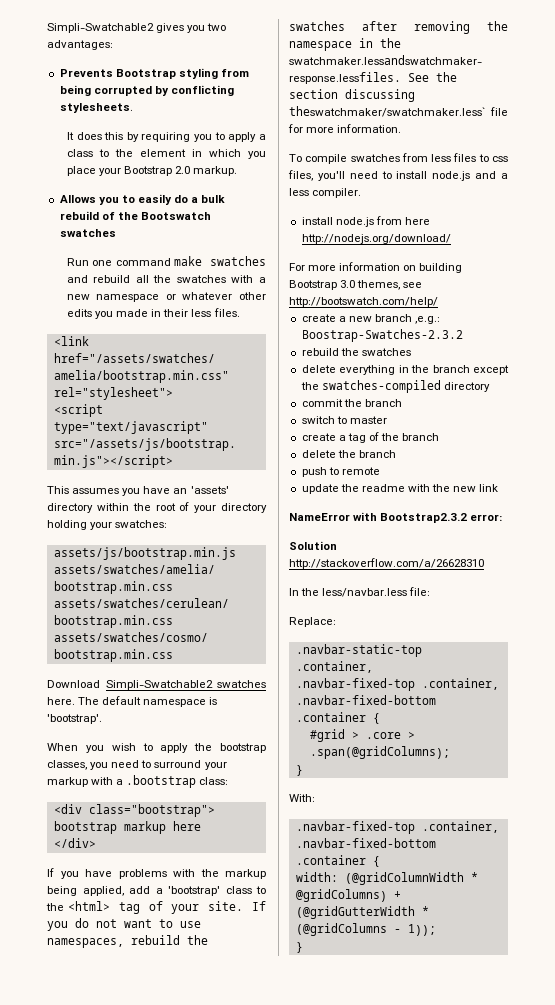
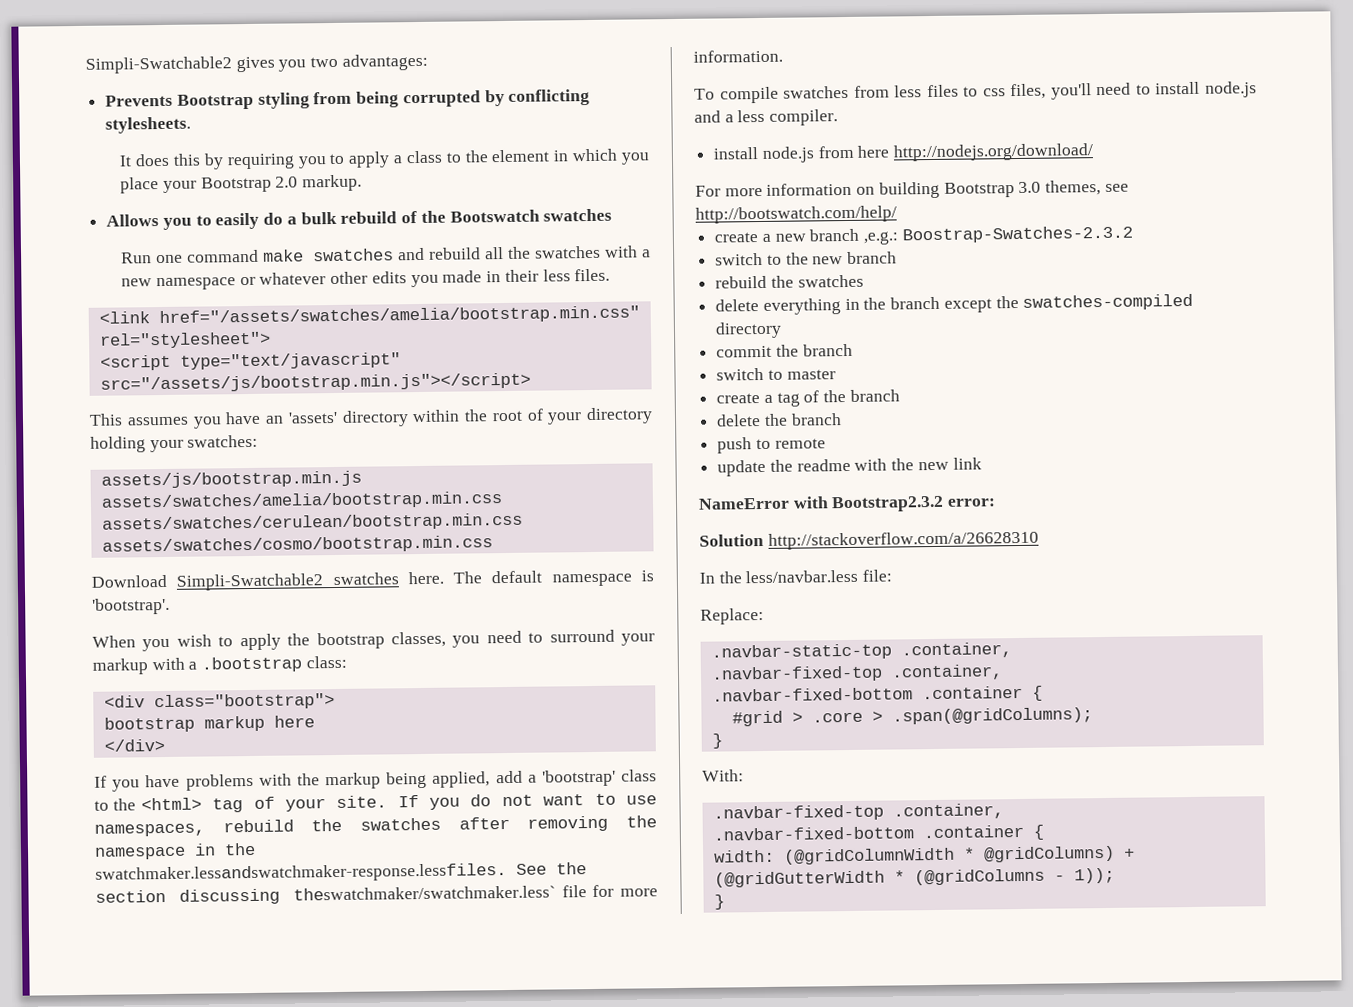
(463, 335) none -> [715,251,898,266] // switch to the new branch

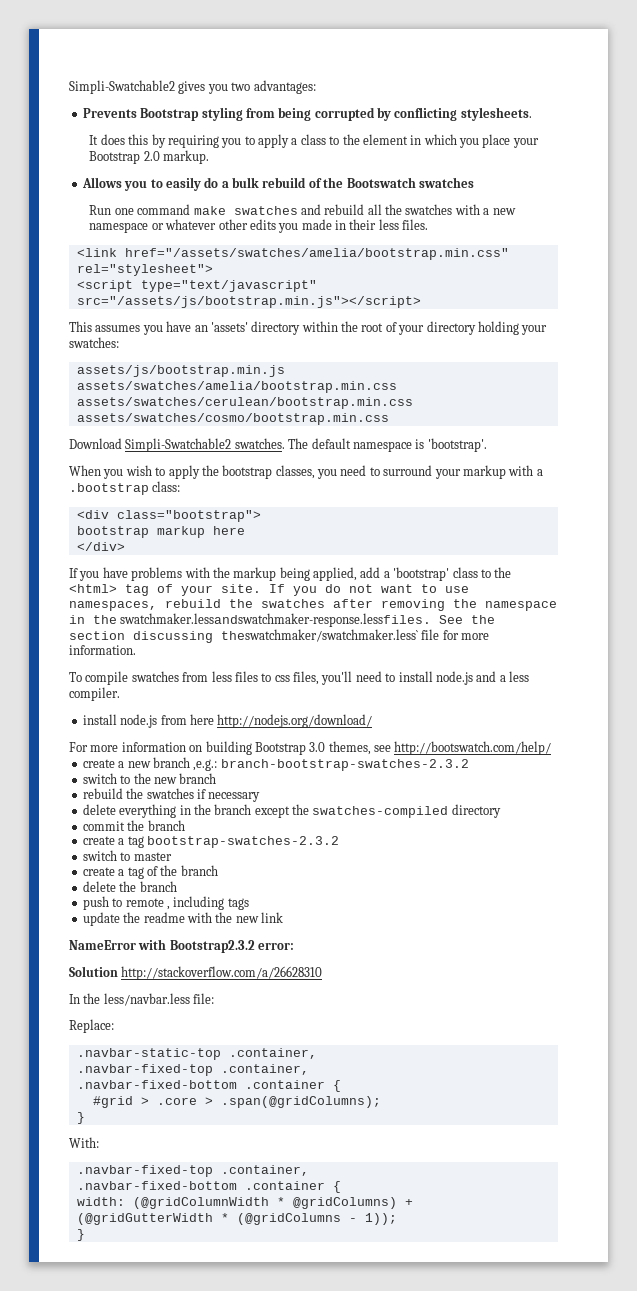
[332,571,444,586] swatches here. -> [234,438,285,449] swatches.
[901,225,1133,244] Boostrap-Swatches-2.3.2 -> [220,759,469,771] branch-bootstrap-swatches-2.3.2
(864, 281) none -> [196,789,261,802] if necessary
(853, 350) none -> [82,836,339,848] // create a tag bootstrap-swatches-2.3.2
(826, 443) none -> [166,896,249,910] , including tags

